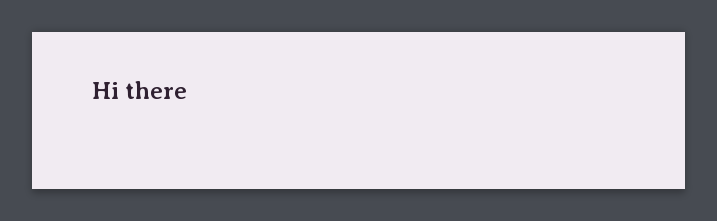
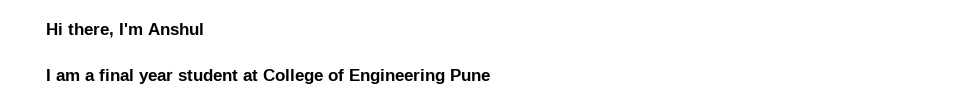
[125,81,188,99] there -> [68,23,204,38] [46,69,490,84] there, I'm Anshul // I am a final year student at College of Engineering Pune

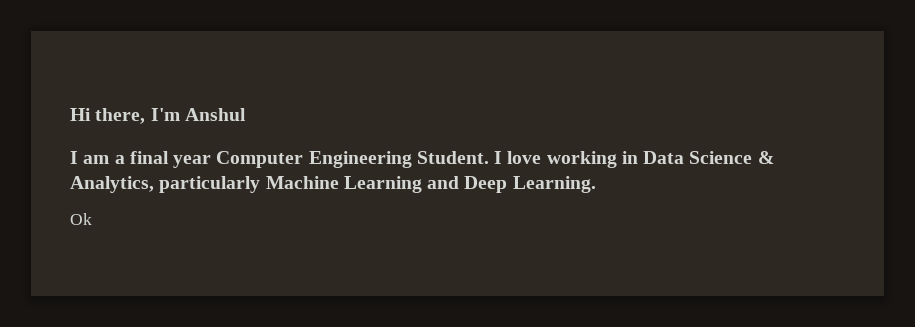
[178,69,490,84] student at College of Engineering Pune -> [216,151,774,168] [70,176,596,193] [70,213,92,225] Computer Engineering Student. I love working in Data Science & Analytics, particularly Machine Learning and Deep Learning. // Ok

